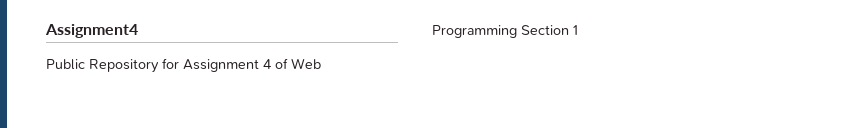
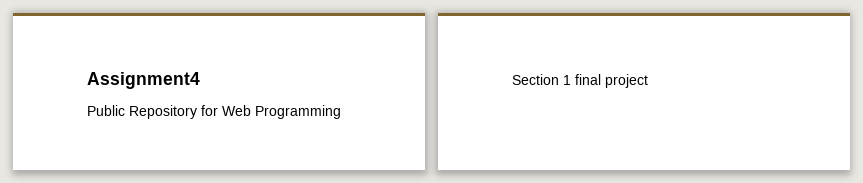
[183,58,288,72] Assignment 4 of -> (218, 110) none
(578, 30) none -> [575,74,648,88] final project

